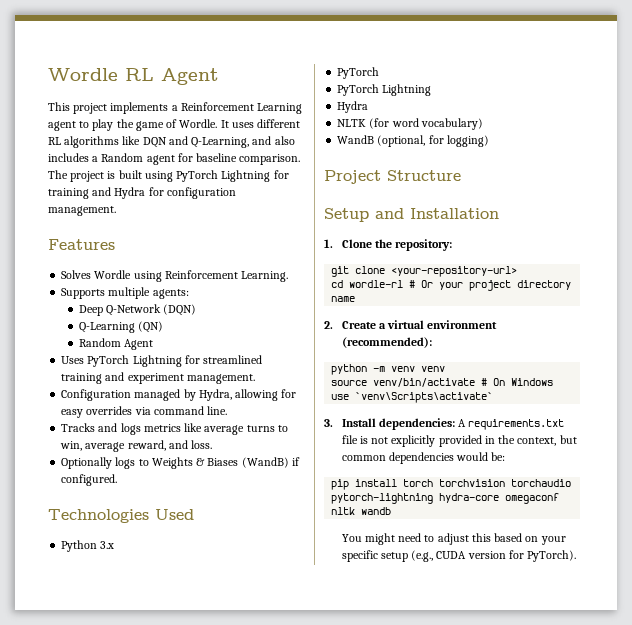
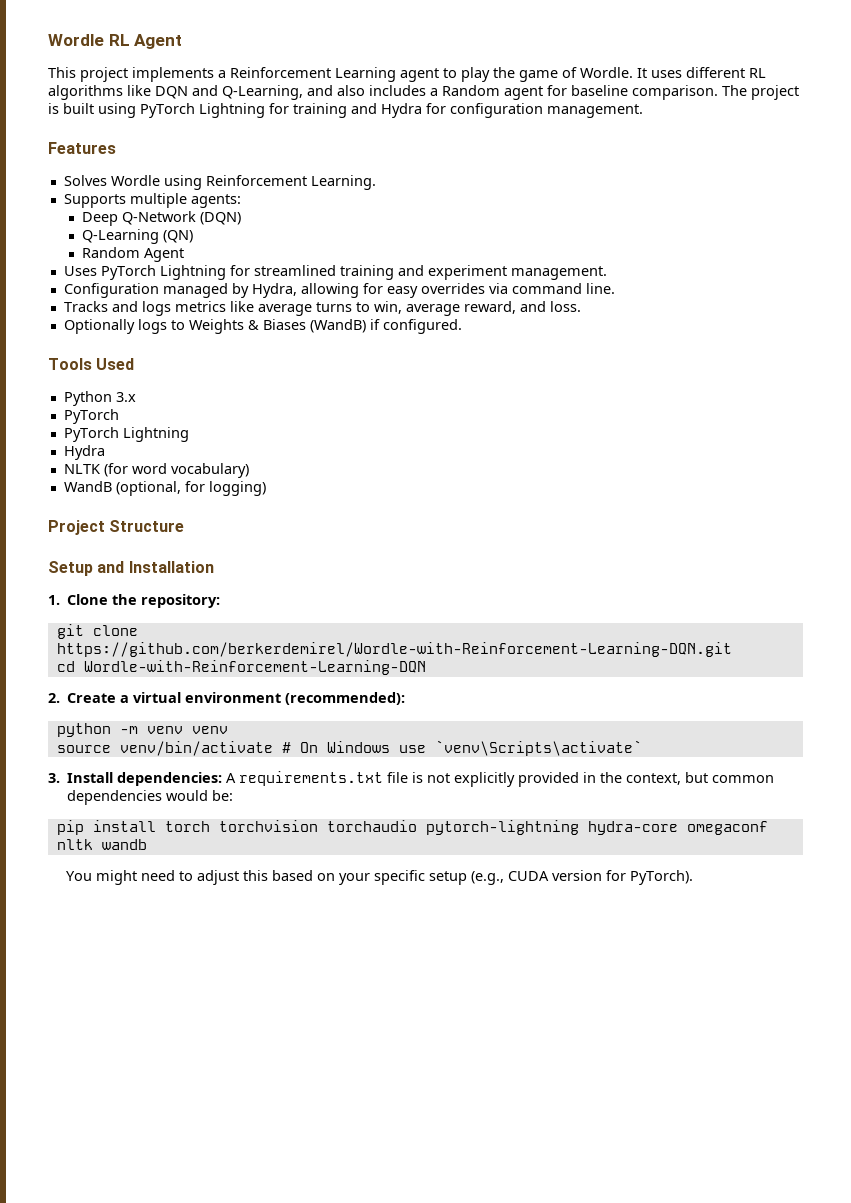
[48,509,149,523] Technologies -> [48,358,92,370] Tools
[391,266,518,277] <your-repository-url> -> [56,642,732,657] https://github.com/berkerdemirel/Wordle-with-Reinforcement-Learning-DQN.git
[349,280,572,291] [331,296,356,302] wordle-rl # Or your project directory name -> [83,660,426,675] Wordle-with-Reinforcement-Learning-DQN

